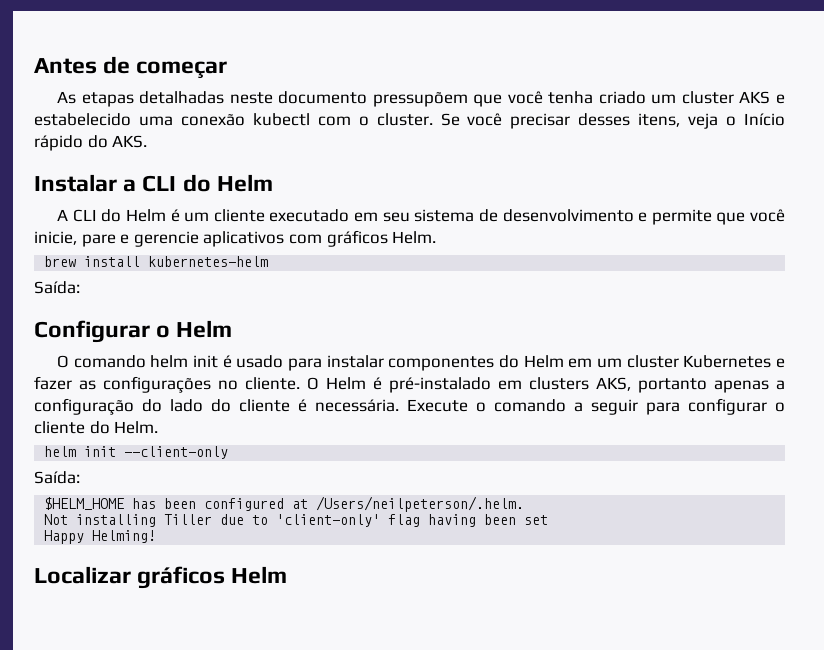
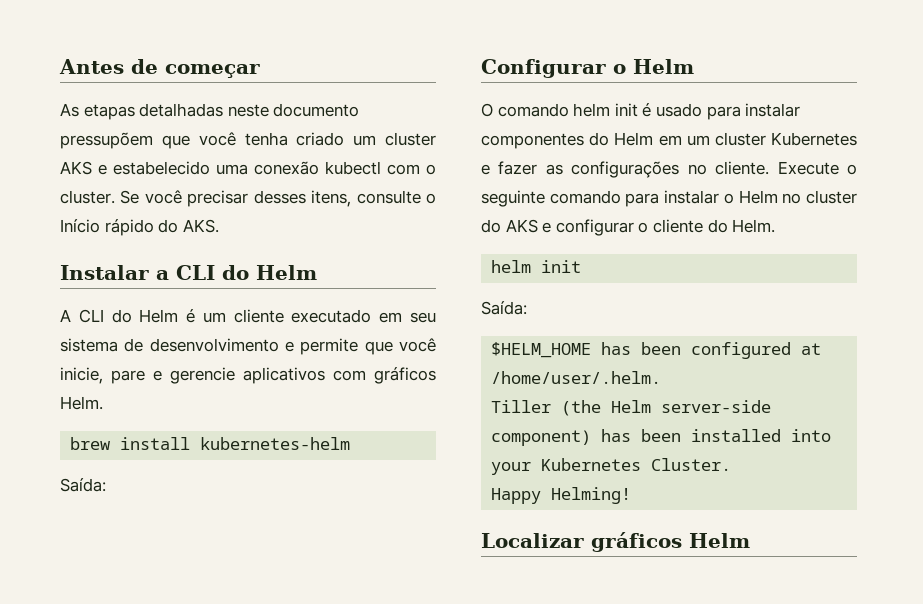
[688,113,719,129] veja -> [356,190,421,204] consulte
[307,377,785,393] [34,398,680,415] O Helm é pré-instalado em clusters AKS, portanto apenas a configuração do lado do cliente é necessária. Execute o comando a seguir para -> [777,161,857,175] [481,190,857,207] [481,219,552,233] Execute o seguinte comando para instalar o Helm no cluster do AKS e
[124,446,229,459] --client-only -> (582, 266) none
[316,496,525,512] [44,514,549,527] /Users/neilpeterson/.helm. // Not installing Tiller due to 'client-only' flag having been set -> [491,371,662,384] [491,400,772,416] [491,429,832,446] [491,458,732,475] /home/user/.helm. // Tiller (the Helm server-side component) has been installed into your Kubernetes Cluster.

